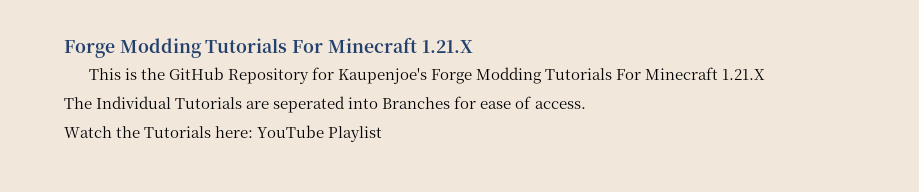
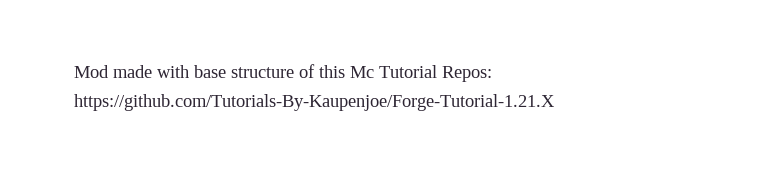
[64,37,473,58] [88,67,766,84] [64,96,586,113] [64,125,383,142] Forge Modding Tutorials For Minecraft 1.21.X // This is the GitHub Repository for Kaupenjoe's Forge Modding Tutorials For Minecraft 1.21.X // The Individual Tutorials are seperated into Branches for ease of access. // Watch the Tutorials here: YouTube Playlist -> [74,64,492,82] [74,94,555,111] Mod made with base structure of this Mc Tutorial Repos: https://github.com/Tutorials-By-Kaupenjoe/Forge-Tutorial-1.21.X

